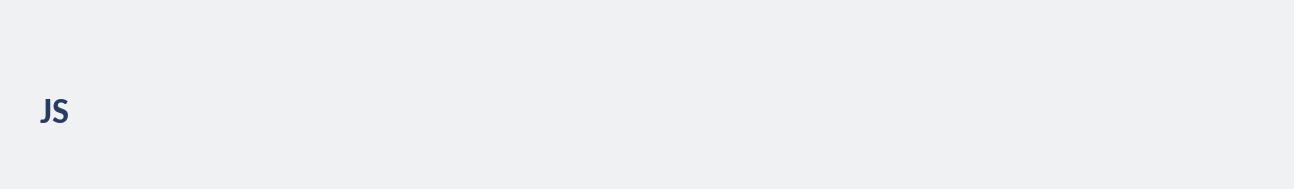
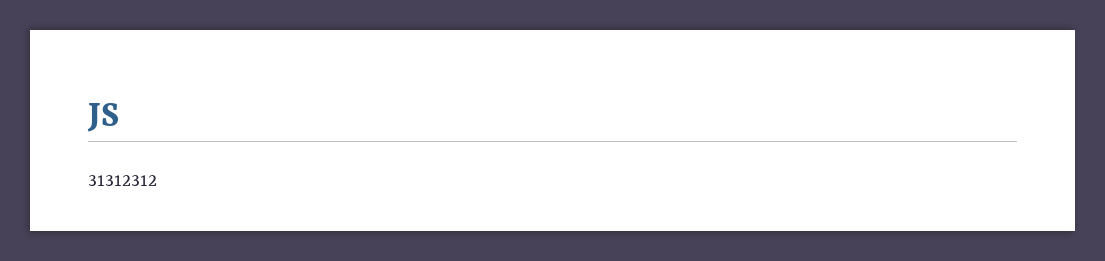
(69, 111) none -> [88,175,157,186] // 31312312

